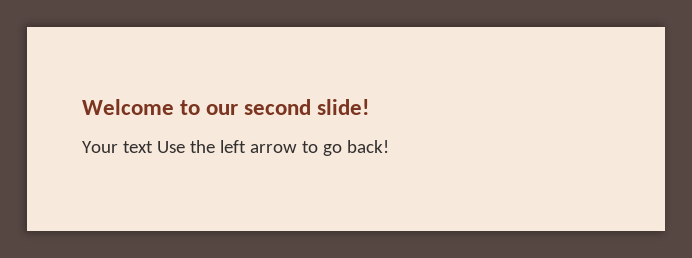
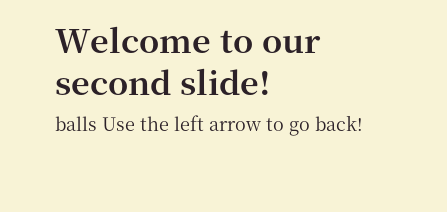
[82,141,153,153] Your text -> [55,116,97,131] balls

